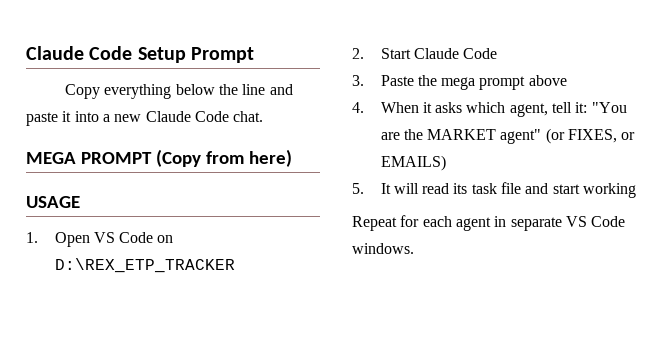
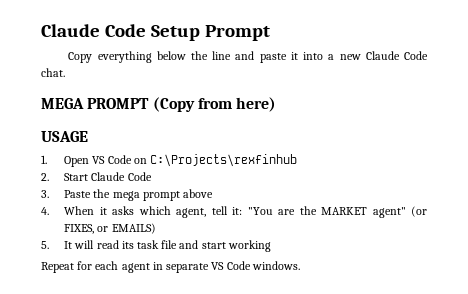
[54,258,235,273] D:\REX_ETP_TRACKER -> [149,154,297,167] C:\Projects\rexfinhub

